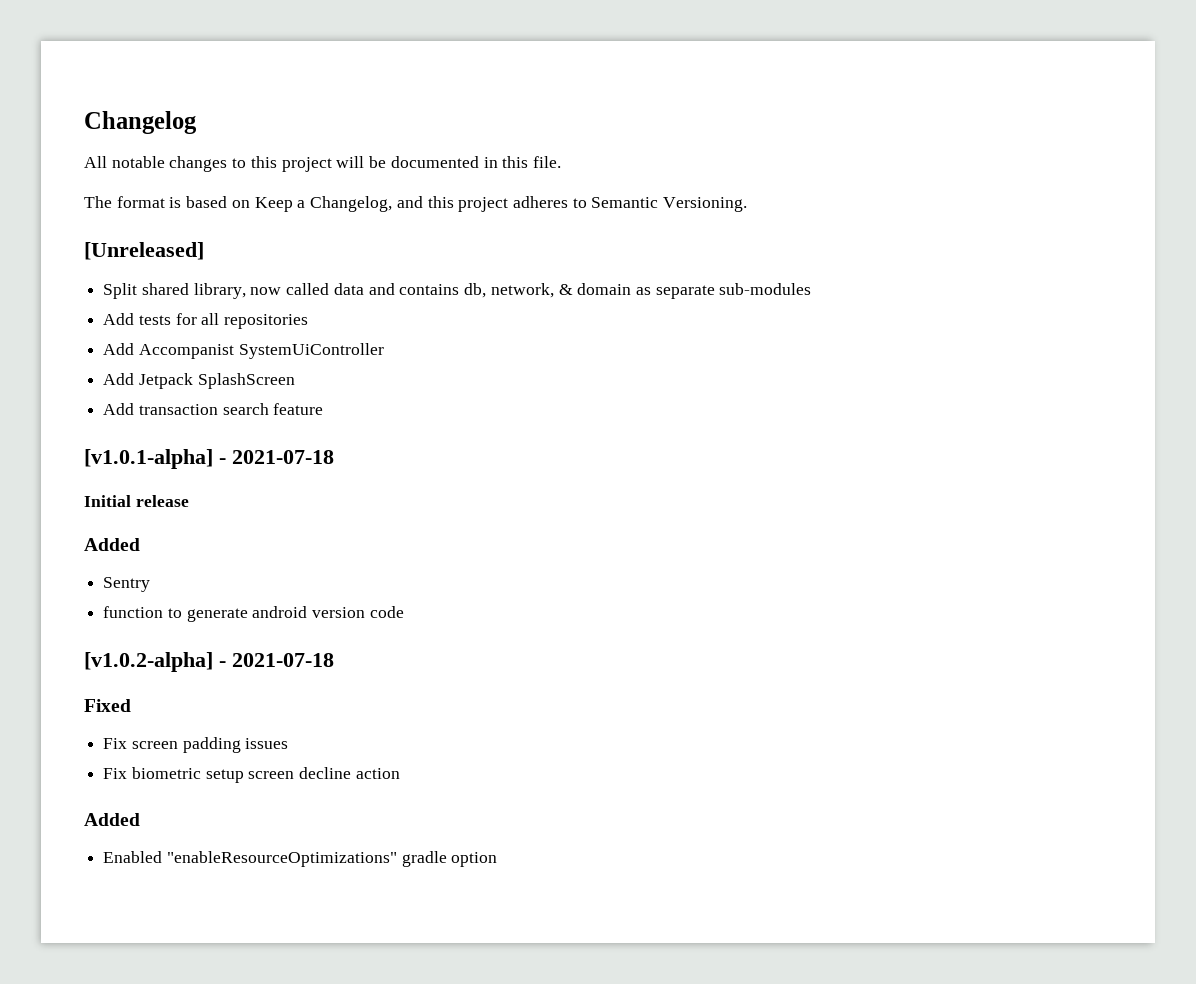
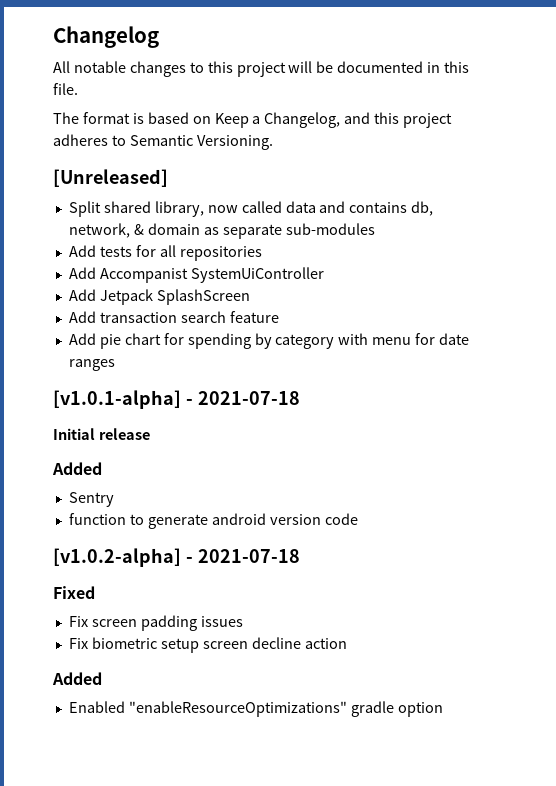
(324, 409) none -> [68,333,470,349] [68,359,115,371] // Add pie chart for spending by category with menu for date ranges

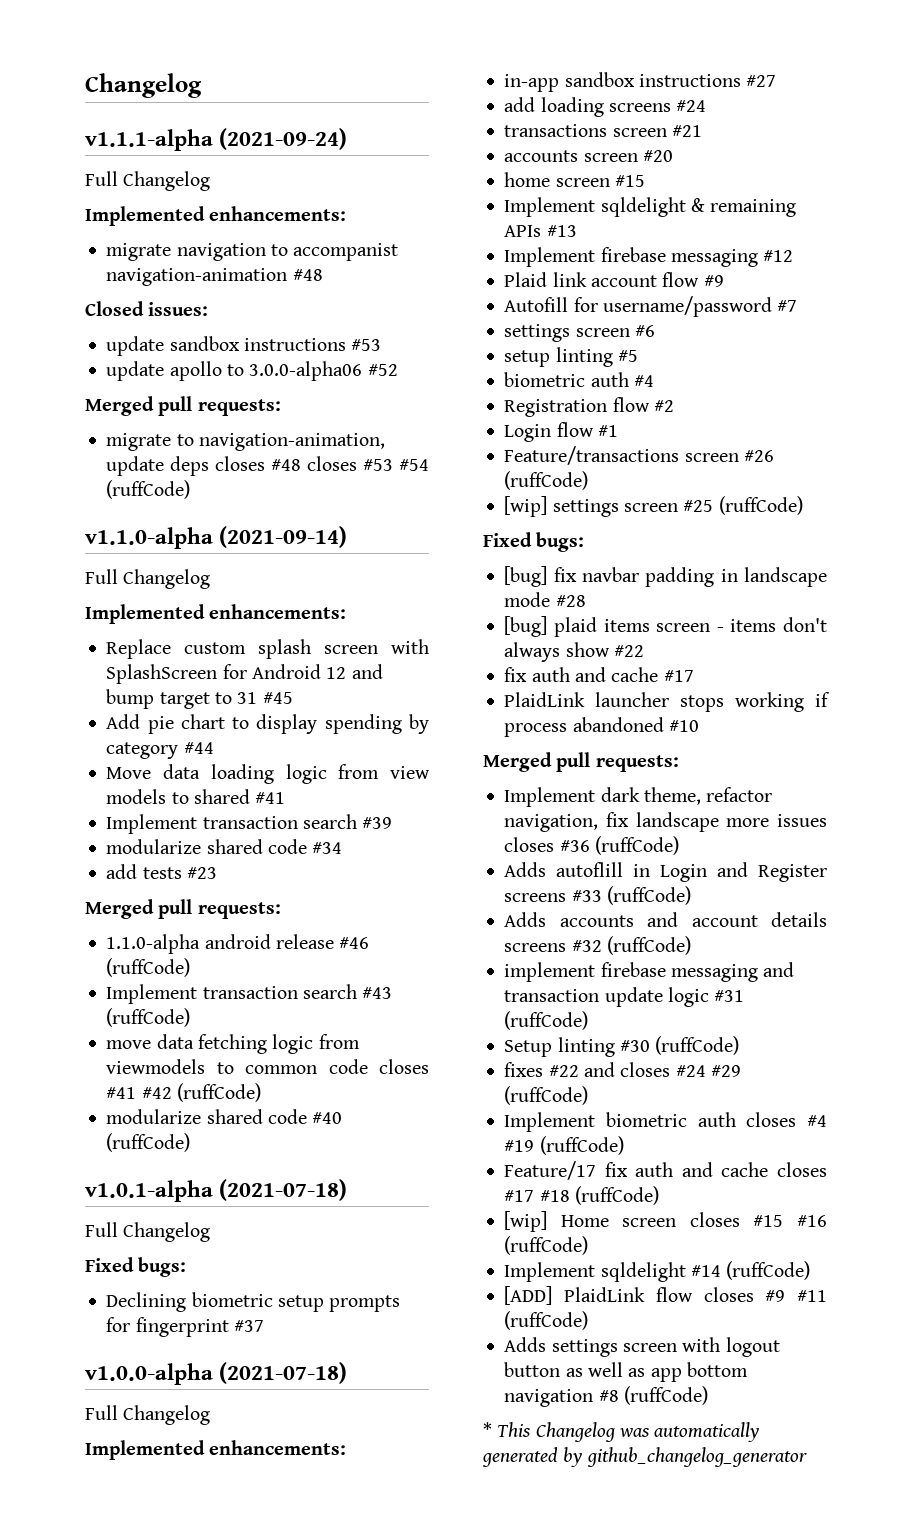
[53,26,159,48] [53,61,470,77] [53,83,78,95] [53,112,453,128] [53,134,273,150] [53,169,168,187] [68,201,434,217] [68,223,375,239] [68,245,262,261] [68,267,324,283] [68,289,250,305] [68,311,279,323] Changelog // All notable changes to this project will be documented in this file. // The format is based on Keep a Changelog, and this project adheres to Semantic Versioning. // [Unreleased] // Split shared library, now called data and contains db, network, & domain as separate sub-modules // Add tests for all repositories // Add Accompanist SystemUiController // Add Jetpack SplashScreen // Add transaction search feature -> [85,73,202,98] [85,128,348,151] [85,171,211,191] [85,206,347,226] [106,243,399,261] [106,268,323,286] [85,301,209,316] [106,336,382,356] [106,361,398,381] [85,396,281,416] [106,433,385,451] [106,456,430,476] [106,480,191,499] [85,526,348,549] [85,569,211,589] [85,604,347,624] [106,639,429,659] [106,664,383,684] [106,689,293,709] Changelog // v1.1.1-alpha (2021-09-24) // Full Changelog // Implemented enhancements: // migrate navigation to accompanist navigation-animation #48 // Closed issues: // update sandbox instructions #53 // update apollo to 3.0.0-alpha06 #52 // Merged pull requests: // migrate to navigation-animation, update deps closes #48 closes #53 #54 (ruffCode) // v1.1.0-alpha (2021-09-14) // Full Changelog // Implemented enhancements: // Replace custom splash screen with SplashScreen for Android 12 and bump target to 31 #45
[163,333,184,345] for -> [232,714,318,734] to display
[338,333,470,345] [68,359,115,371] [53,390,300,409] [53,428,150,440] [52,462,102,475] [68,492,114,507] [68,513,358,529] [53,548,300,567] [53,586,95,599] [68,615,243,631] [68,637,347,653] [52,672,102,685] [68,701,443,717] with menu for date ranges // [v1.0.1-alpha] - 2021-07-18 // Initial release // Added // Sentry // function to generate android version code // [v1.0.2-alpha] - 2021-07-18 // Fixed // Fix screen padding issues // Fix biometric setup screen decline action // Added // Enabled "enableResourceOptimizations" gradle option -> [183,742,214,754] [106,764,430,784] [106,789,286,804] [106,814,393,834] [106,839,343,854] [106,864,217,879] [85,899,281,919] [106,934,370,954] [106,958,191,977] [106,984,393,1004] [106,1008,191,1027] [106,1034,360,1054] [106,1059,429,1074] [106,1083,261,1102] [106,1109,343,1124] [106,1133,191,1152] [85,1179,348,1202] [85,1222,211,1242] [85,1257,187,1277] [106,1292,401,1312] [106,1317,264,1337] [85,1362,348,1385] [85,1405,211,1425] [85,1440,347,1460] [504,72,777,92] [504,97,707,117] [504,124,702,137] [504,150,673,162] [504,172,645,187] [504,197,797,217] [504,225,577,237] [504,247,794,267] [504,272,724,287] [504,296,798,317] [504,324,655,342] [504,347,638,367] [504,372,654,387] [504,397,674,417] [504,422,618,442] [504,446,774,465] [504,471,589,490] [504,496,803,517] [483,532,585,552] [504,566,827,587] [504,592,586,607] [504,616,827,637] [504,642,644,662] [504,667,694,682] [504,692,830,712] [504,717,699,737] [483,752,679,772] [504,787,773,807] [504,812,827,832] [504,836,679,855] [504,862,827,882] [504,886,691,905] [504,912,827,927] [504,936,691,955] [504,962,795,982] [504,987,745,1007] [504,1011,589,1030] [504,1036,740,1057] [504,1062,741,1077] [504,1086,589,1105] [504,1112,827,1132] [504,1136,624,1155] [504,1161,827,1180] [504,1186,659,1205] [504,1211,827,1232] [504,1236,589,1255] [504,1261,811,1282] [504,1286,827,1305] [504,1311,589,1330] [504,1337,780,1357] [504,1362,748,1382] [504,1386,708,1407] [483,1422,760,1442] [482,1447,807,1467] #44 // Move data loading logic from view models to shared #41 // Implement transaction search #39 // modularize shared code #34 // add tests #23 // Merged pull requests: // 1.1.0-alpha android release #46 (ruffCode) // Implement transaction search #43 (ruffCode) // move data fetching logic from viewmodels to common code closes #41 #42 (ruffCode) // modularize shared code #40 (ruffCode) // v1.0.1-alpha (2021-07-18) // Full Changelog // Fixed bugs: // Declining biometric setup prompts for fingerprint #37 // v1.0.0-alpha (2021-07-18) // Full Changelog // Implemented enhancements: // in-app sandbox instructions #27 // add loading screens #24 // transactions screen #21 // accounts screen #20 // home screen #15 // Implement sqldelight & remaining APIs #13 // Implement firebase messaging #12 // Plaid link account flow #9 // Autofill for username/password #7 // settings screen #6 // setup linting #5 // biometric auth #4 // Registration flow #2 // Login flow #1 // Feature/transactions screen #26 (ruffCode) // [wip] settings screen #25 (ruffCode) // Fixed bugs: // [bug] fix navbar padding in landscape mode #28 // [bug] plaid items screen - items don't always show #22 // fix auth and cache #17 // PlaidLink launcher stops working if process abandoned #10 // Merged pull requests: // Implement dark theme, refactor navigation, fix landscape more issues closes #36 (ruffCode) // Adds autoflill in Login and Register screens #33 (ruffCode) // Adds accounts and account details screens #32 (ruffCode) // implement firebase messaging and transaction update logic #31 (ruffCode) // Setup linting #30 (ruffCode) // fixes #22 and closes #24 #29 (ruffCode) // Implement biometric auth closes #4 #19 (ruffCode) // Feature/17 fix auth and cache closes #17 #18 (ruffCode) // [wip] Home screen closes #15 #16 (ruffCode) // Implement sqldelight #14 (ruffCode) // [ADD] PlaidLink flow closes #9 #11 (ruffCode) // Adds settings screen with logout button as well as app bottom navigation #8 (ruffCode) // * This Changelog was automatically generated by github_changelog_generator

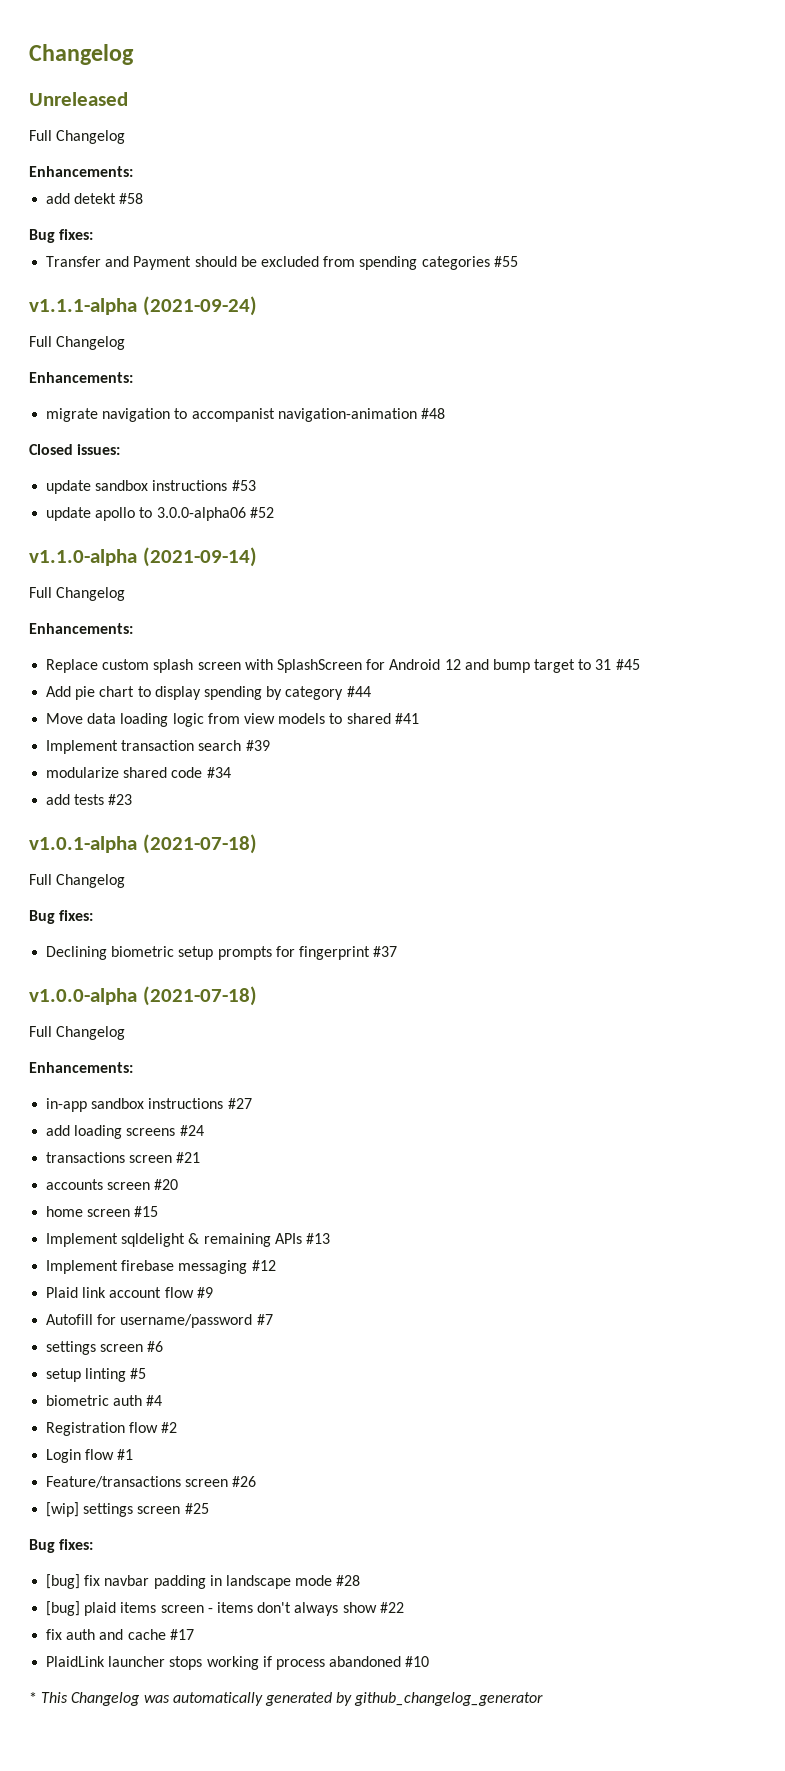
[85,73,202,98] Changelog -> [29,44,134,65] [29,92,128,106] [29,130,126,144] [29,166,133,177] [46,193,144,204] [29,229,94,243] [46,256,518,270] Changelog // Unreleased // Full Changelog // Enhancements: // add detekt #58 // Bug fixes: // Transfer and Payment should be excluded from spending categories #55
[85,206,347,226] Implemented enhancements: -> [29,372,133,383] Enhancements:
[85,396,281,416] [106,433,385,451] [106,456,430,476] [106,480,191,499] // Merged pull requests: // migrate to navigation-animation, update deps closes #48 closes #53 #54 (ruffCode) -> (274, 512) none
[85,604,347,624] Implemented enhancements: -> [29,623,133,634] Enhancements:
[85,899,281,919] [106,934,370,954] [106,958,191,977] [106,984,393,1004] [106,1008,191,1027] [106,1034,360,1054] [106,1059,429,1074] [106,1083,261,1102] [106,1109,343,1124] [106,1133,191,1152] // Merged pull requests: // 1.1.0-alpha android release #46 (ruffCode) // Implement transaction search #43 (ruffCode) // move data fetching logic from viewmodels to common code closes #41 #42 (ruffCode) // modularize shared code #40 (ruffCode) -> (133, 799) none
[85,1257,187,1277] Fixed bugs: -> [29,910,94,924] Bug fixes:
[85,1440,347,1460] Implemented enhancements: -> [29,1062,133,1073] Enhancements:
[504,471,589,490] (ruffCode) -> (257, 1481) none
[718,496,803,515] [483,532,585,552] (ruffCode) // Fixed bugs: -> [29,1539,94,1553] // Bug fixes:
[483,752,679,772] [504,787,773,807] [504,812,827,832] [504,836,679,855] [504,862,827,882] [504,886,691,905] [504,912,827,927] [504,936,691,955] [504,962,795,982] [504,987,745,1007] [504,1011,589,1030] [504,1036,740,1057] [504,1062,741,1077] [504,1086,589,1105] [504,1112,827,1132] [504,1136,624,1155] [504,1161,827,1180] [504,1186,659,1205] [504,1211,827,1232] [504,1236,589,1255] [504,1261,811,1282] [504,1286,827,1305] [504,1311,589,1330] [504,1337,780,1357] [504,1362,748,1382] [504,1386,708,1407] // Merged pull requests: // Implement dark theme, refactor navigation, fix landscape more issues closes #36 (ruffCode) // Adds autoflill in Login and Register screens #33 (ruffCode) // Adds accounts and account details screens #32 (ruffCode) // implement firebase messaging and transaction update logic #31 (ruffCode) // Setup linting #30 (ruffCode) // fixes #22 and closes #24 #29 (ruffCode) // Implement biometric auth closes #4 #19 (ruffCode) // Feature/17 fix auth and cache closes #17 #18 (ruffCode) // [wip] Home screen closes #15 #16 (ruffCode) // Implement sqldelight #14 (ruffCode) // [ADD] PlaidLink flow closes #9 #11 (ruffCode) // Adds settings screen with logout button as well as app bottom navigation #8 (ruffCode) -> (430, 1661) none

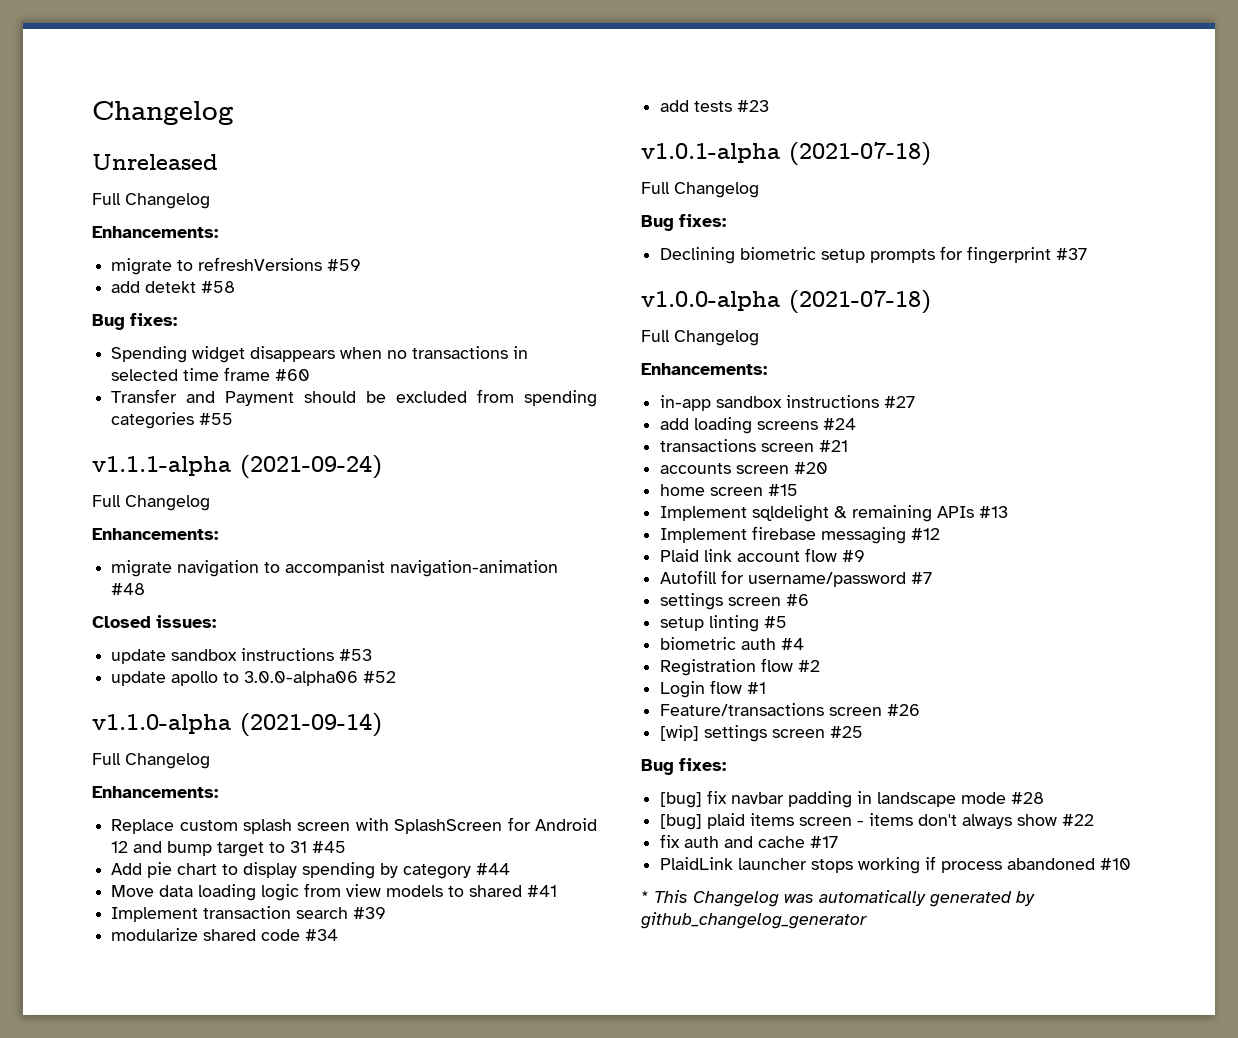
(133, 171) none -> [111,257,362,275] // migrate to refreshVersions #59
(94, 234) none -> [111,346,529,363] [111,367,311,381] // Spending widget disappears when no transactions in selected time frame #60

